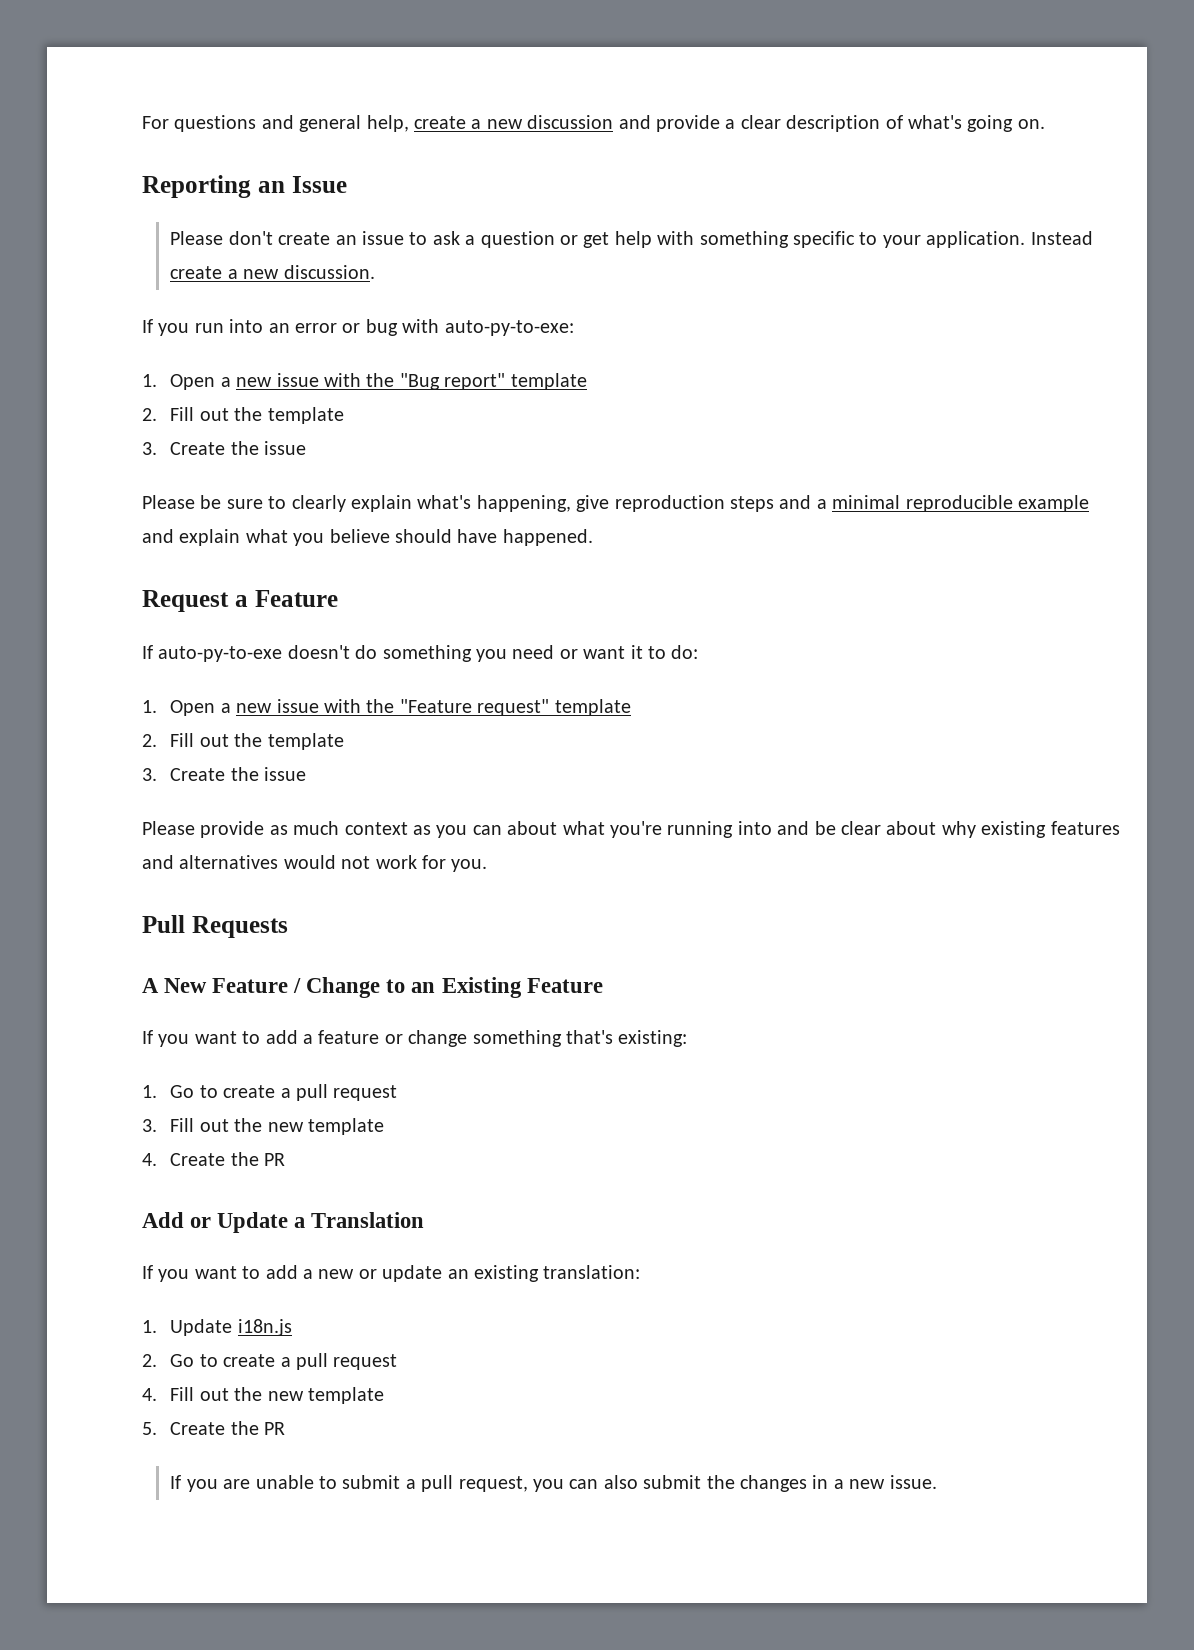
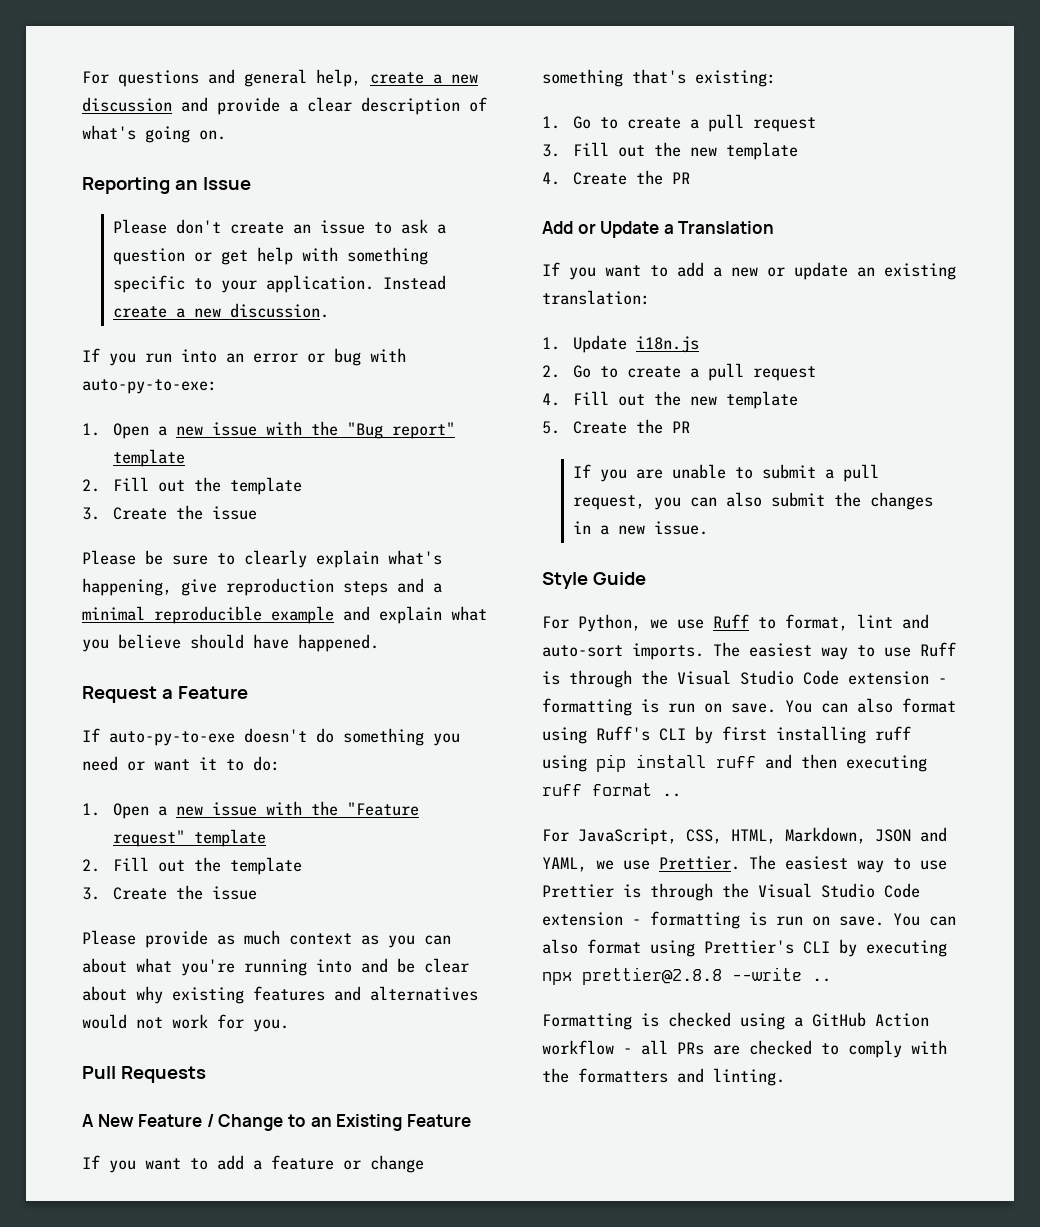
(937, 1482) none -> [542,572,646,589] [542,614,929,632] [542,642,956,660] [542,670,947,688] [542,698,956,716] [542,726,911,744] [542,754,927,772] [542,783,681,797] [542,827,947,845] [542,855,947,873] [542,883,920,901] [542,911,956,929] [542,939,947,957] [542,967,831,985] [542,1012,929,1030] [542,1040,947,1058] [542,1068,785,1086] // Style Guide // For Python, we use Ruff to format, lint and auto-sort imports. The easiest way to use Ruff is through the Visual Studio Code extension - formatting is run on save. You can also format using Ruff's CLI by first installing ruff using pip install ruff and then executing ruff format .. // For JavaScript, CSS, HTML, Markdown, JSON and YAML, we use Prettier. The easiest way to use Prettier is through the Visual Studio Code extension - formatting is run on save. You can also format using Prettier's CLI by executing npx prettier@2.8.8 --write .. // Formatting is checked using a GitHub Action workflow - all PRs are checked to comply with the formatters and linting.

